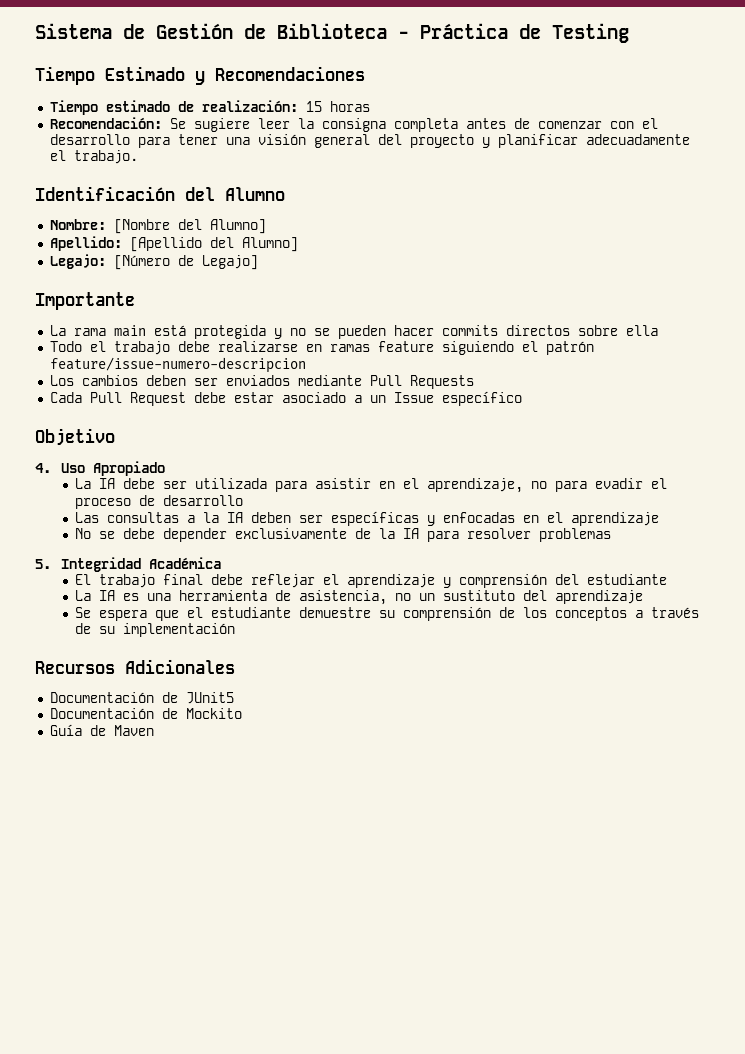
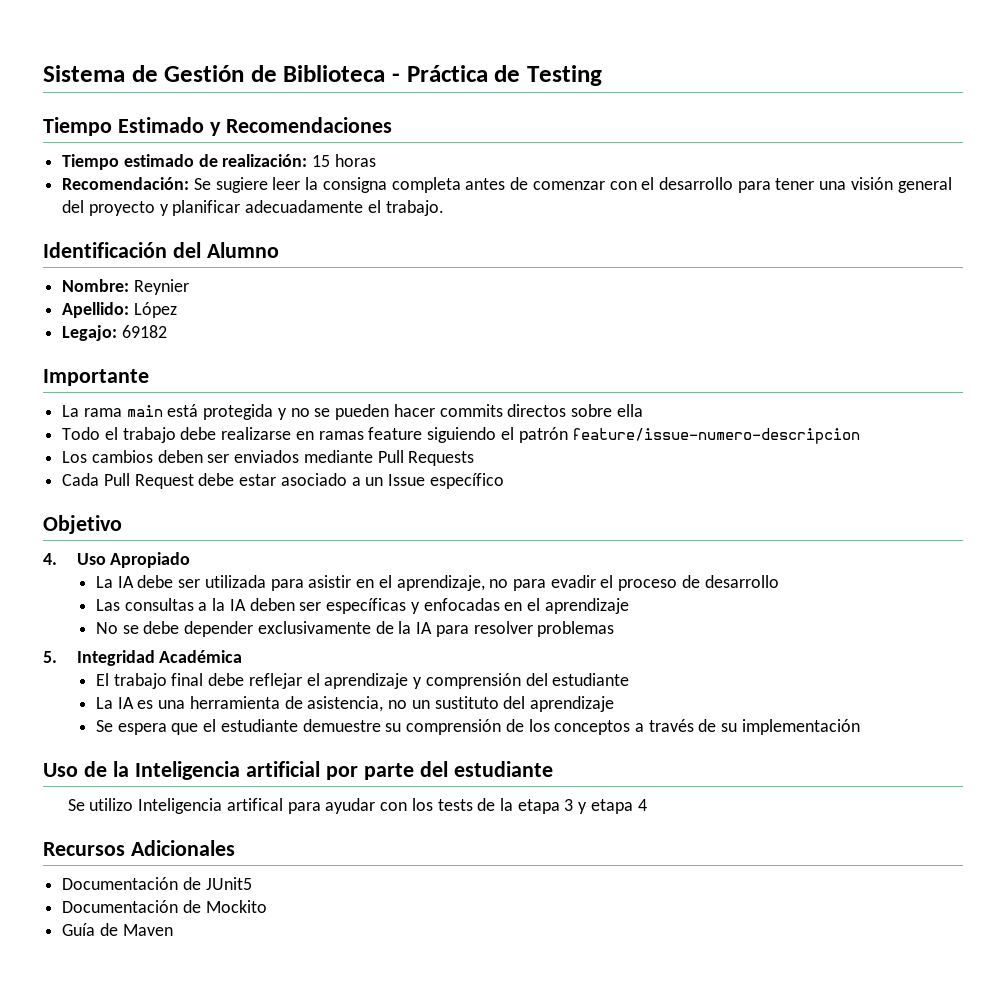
[113,219,266,234] [49,236,298,252] [49,254,258,270] [Nombre del Alumno] // Apellido: [Apellido del Alumno] // Legajo: [Número de Legajo] -> [133,279,189,295] [62,302,177,318] [62,325,167,341] Reynier // Apellido: López // Legajo: 69182
(236, 630) none -> [43,761,553,780] [67,798,647,814] // Uso de la Inteligencia artificial por parte del estudiante // Se utilizo Inteligencia artifical para ayudar con los tests de la etapa 3 y etapa 4

